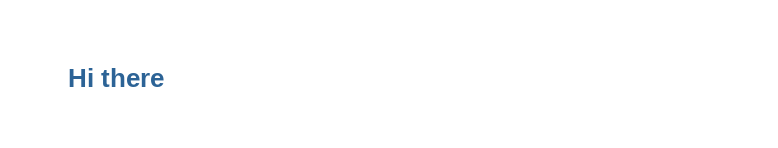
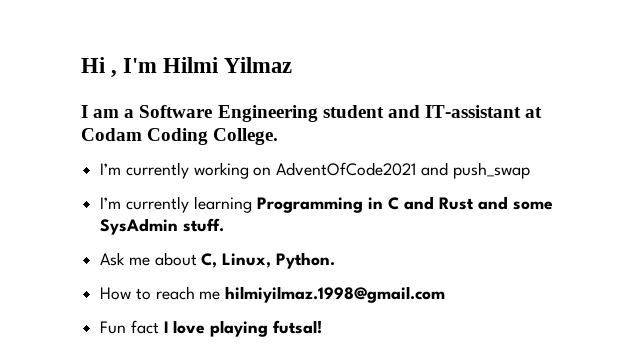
[101,68,165,87] there -> [111,57,293,78] [81,105,543,122] [81,128,279,145] [100,162,530,179] [100,196,553,213] [100,218,224,235] [100,252,335,269] [100,286,446,303] [100,320,322,337] , I'm Hilmi Yilmaz // I am a Software Engineering student and IT-assistant at Codam Coding College. // I’m currently working on AdventOfCode2021 and push_swap // I’m currently learning Programming in C and Rust and some SysAdmin stuff. // Ask me about C, Linux, Python. // How to reach me hilmiyilmaz.1998@gmail.com // Fun fact I love playing futsal!

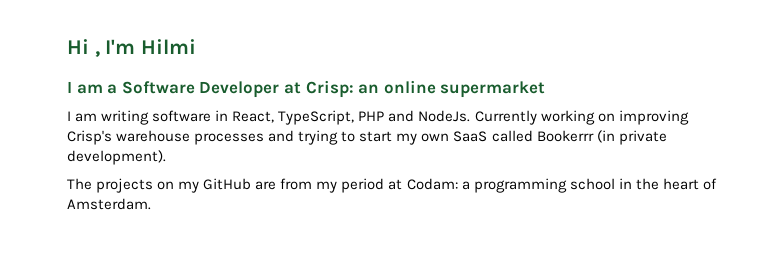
[224,57,293,73] Yilmaz -> (197, 46) none
[217,105,543,122] [81,128,279,145] [100,162,530,179] [100,196,553,213] [100,218,224,235] [100,252,335,269] [100,286,446,303] [100,320,322,337] Engineering student and IT-assistant at Codam Coding College. // I’m currently working on AdventOfCode2021 and push_swap // I’m currently learning Programming in C and Rust and some SysAdmin stuff. // Ask me about C, Linux, Python. // How to reach me hilmiyilmaz.1998@gmail.com // Fun fact I love playing futsal! -> [199,80,546,98] [67,110,689,125] [67,130,667,145] [67,150,166,165] [67,178,717,193] [67,198,151,210] Developer at Crisp: an online supermarket // I am writing software in React, TypeScript, PHP and NodeJs. Currently working on improving Crisp's warehouse processes and trying to start my own SaaS called Bookerrr (in private development). // The projects on my GitHub are from my period at Codam: a programming school in the heart of Amsterdam.

